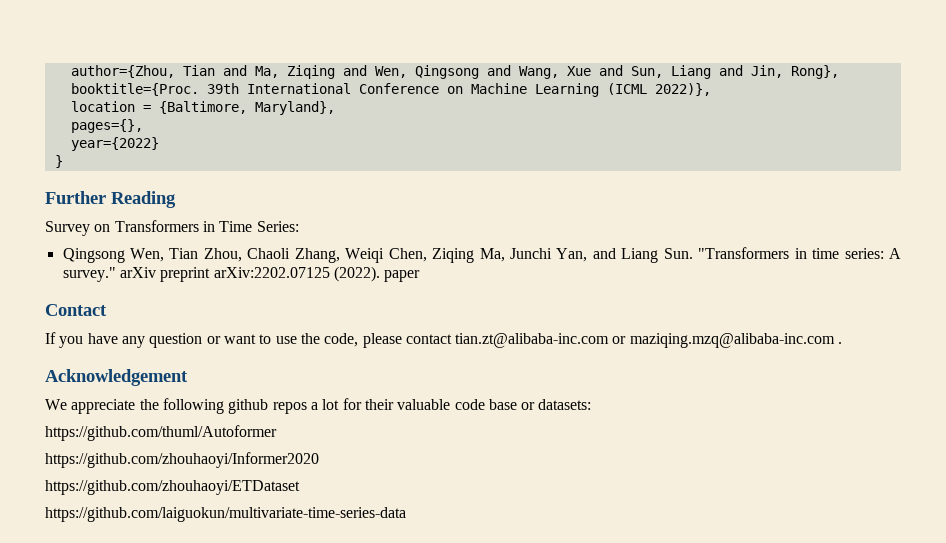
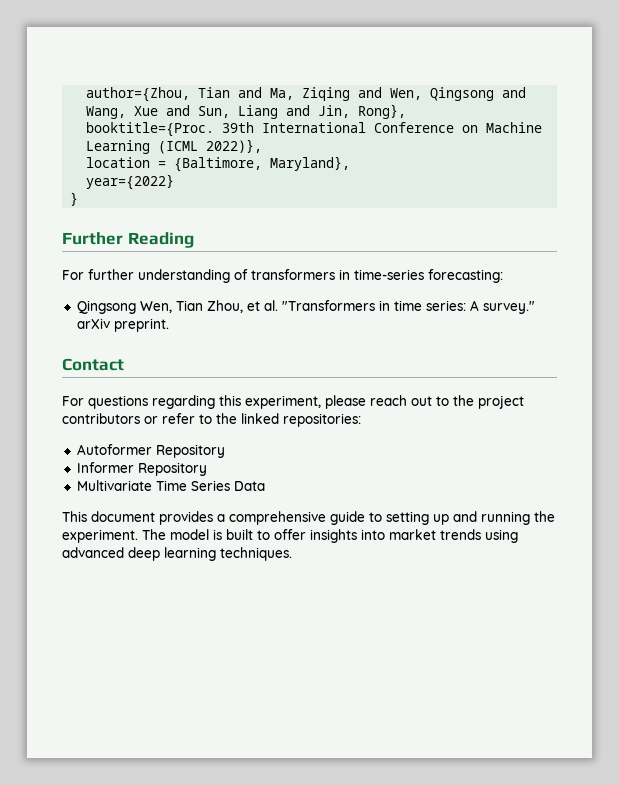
[70,119,143,133] // pages={}, -> (351, 163) none
[45,220,299,236] [62,248,693,263] Survey on Transformers in Time Series: // Qingsong Wen, Tian Zhou, Chaoli Zhang, Weiqi Chen, Ziqing Ma, Junchi Yan, and Liang Sun. -> [62,269,503,283] [76,300,278,314] For further understanding of transformers in time-series forecasting: // Qingsong Wen, Tian Zhou, et al.
[160,266,421,282] [45,304,107,316] [45,332,843,348] [45,369,188,386] [45,398,592,414] [45,425,277,441] [45,452,319,468] [45,480,300,495] [45,507,406,522] preprint arXiv:2202.07125 (2022). paper // Contact // If you have any question or want to use the code, please contact tian.zt@alibaba-inc.com or maziqing.mzq@alibaba-inc.com . // Acknowledgement // We appreciate the following github repos a lot for their valuable code base or datasets: // https://github.com/thuml/Autoformer // https://github.com/zhouhaoyi/Informer2020 // https://github.com/zhouhaoyi/ETDataset // https://github.com/laiguokun/multivariate-time-series-data -> [113,318,169,332] [62,358,124,371] [62,395,524,409] [62,413,361,427] [76,444,225,458] [76,462,207,476] [76,480,265,491] [62,511,555,525] [62,529,518,543] [62,547,292,561] preprint. // Contact // For questions regarding this experiment, please reach out to the project contributors or refer to the linked repositories: // Autoformer Repository // Informer Repository // Multivariate Time Series Data // This document provides a comprehensive guide to setting up and running the experiment. The model is built to offer insights into market trends using advanced deep learning techniques.

